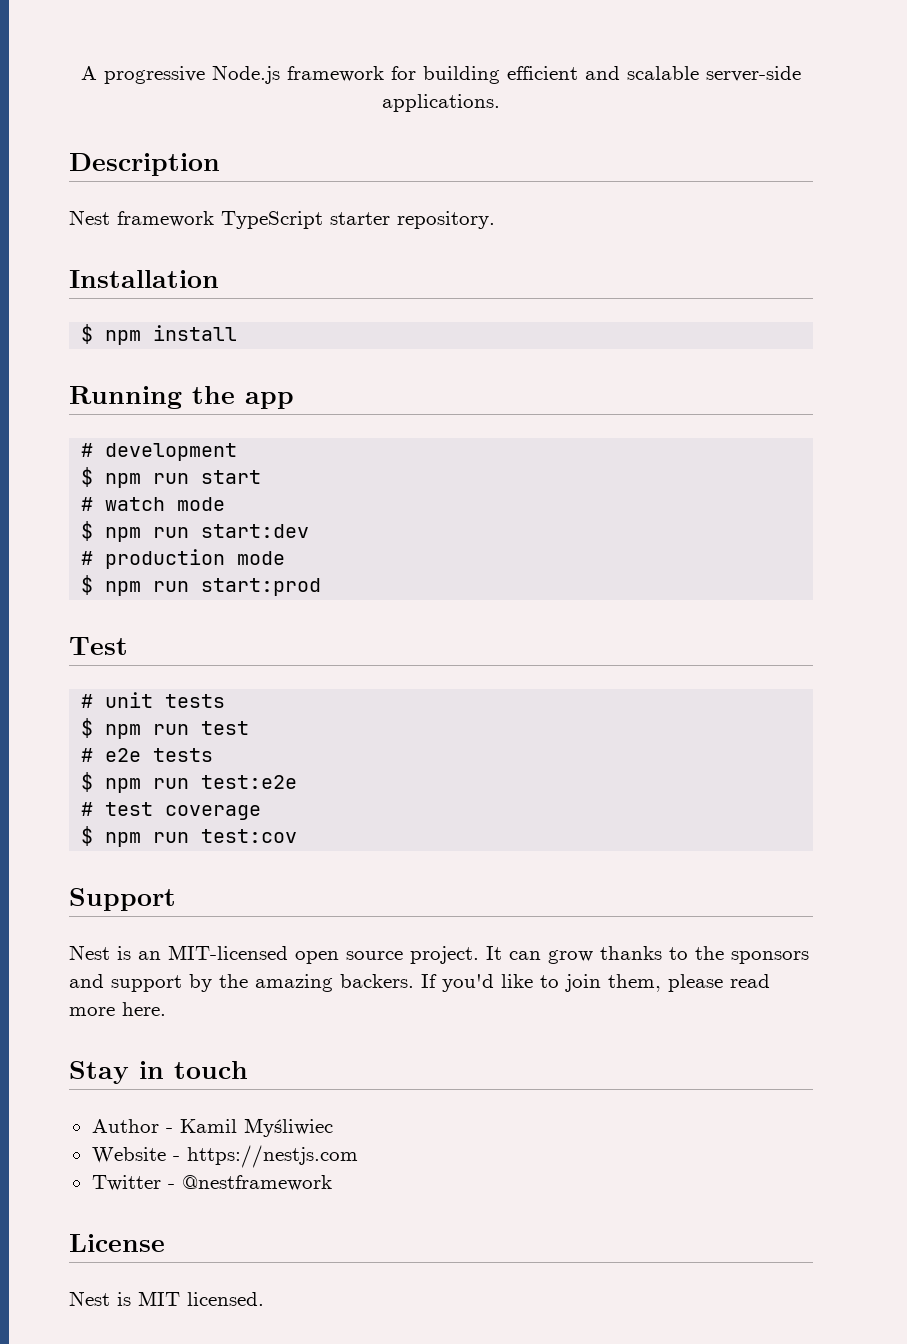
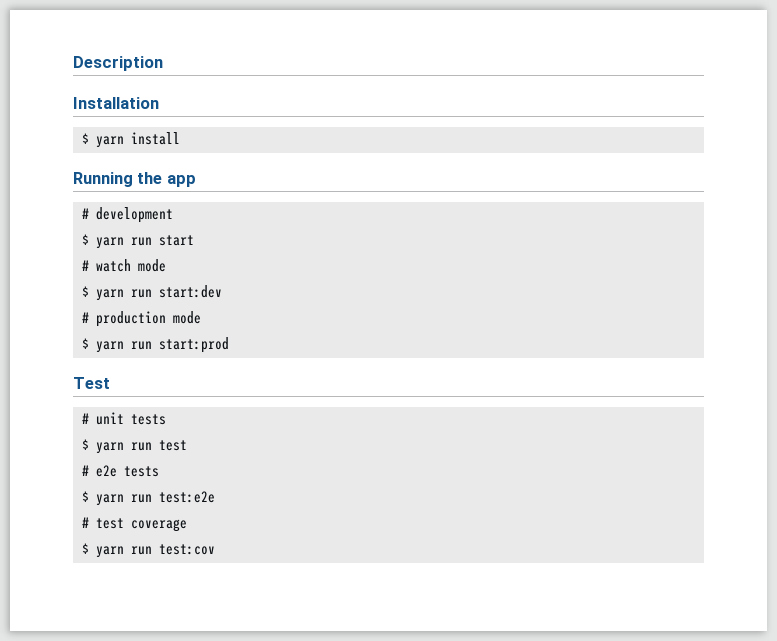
[81,65,801,84] [382,94,500,112] [69,153,220,176] [69,210,495,229] A progressive Node.js framework for building efficient and scalable server-side applications. // Description // Nest framework TypeScript starter repository. -> [73,56,163,71] Description
[105,330,142,345] npm -> [96,136,124,148] yarn
[105,473,142,488] npm -> [96,237,124,249] yarn
[105,527,142,542] npm -> [96,289,124,301] yarn
[105,581,142,596] npm -> [96,341,124,353] yarn
[105,724,142,739] npm -> [96,442,124,454] yarn
[105,778,142,793] npm -> [96,494,124,506] yarn
[105,832,142,847] npm -> [96,546,124,558] yarn
[69,888,176,911] [69,945,809,964] [69,974,770,992] [69,1002,166,1016] [69,1061,248,1084] [91,1118,333,1137] [91,1145,358,1168] [91,1175,332,1191] [69,1234,165,1252] [69,1291,264,1306] // Support // Nest is an MIT-licensed open source project. It can grow thanks to the sponsors and support by the amazing backers. If you'd like to join them, please read more here. // Stay in touch // Author - Kamil Myśliwiec // Website - https://nestjs.com // Twitter - @nestframework // License // Nest is MIT licensed. -> (215, 549) none

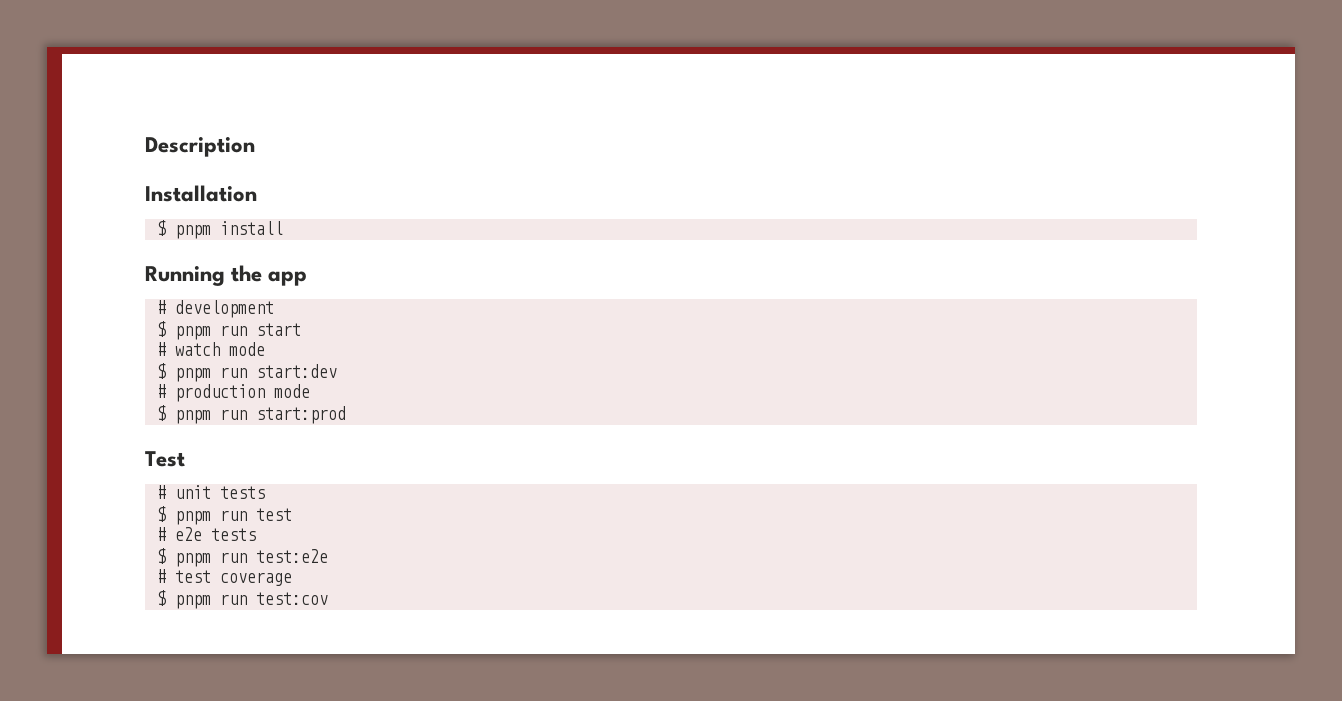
[96,136,124,148] yarn -> [174,225,211,239] pnpm
[96,237,124,249] yarn -> [174,326,211,340] pnpm
[96,289,124,301] yarn -> [174,368,211,382] pnpm
[96,341,124,353] yarn -> [174,410,211,424] pnpm
[96,442,124,454] yarn -> [174,511,211,525] pnpm
[96,494,124,506] yarn -> [174,553,211,567] pnpm
[96,546,124,558] yarn -> [174,595,211,609] pnpm

